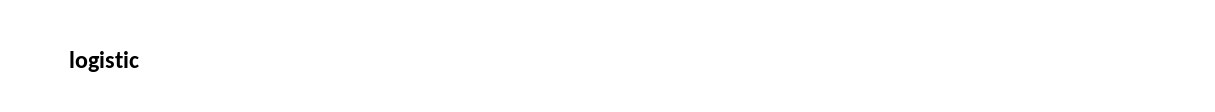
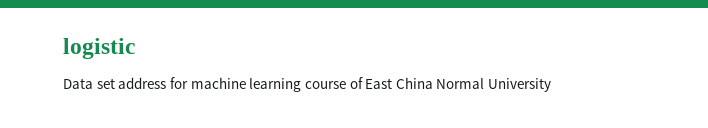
(139, 61) none -> [63,77,552,92] // Data set address for machine learning course of East China Normal University

